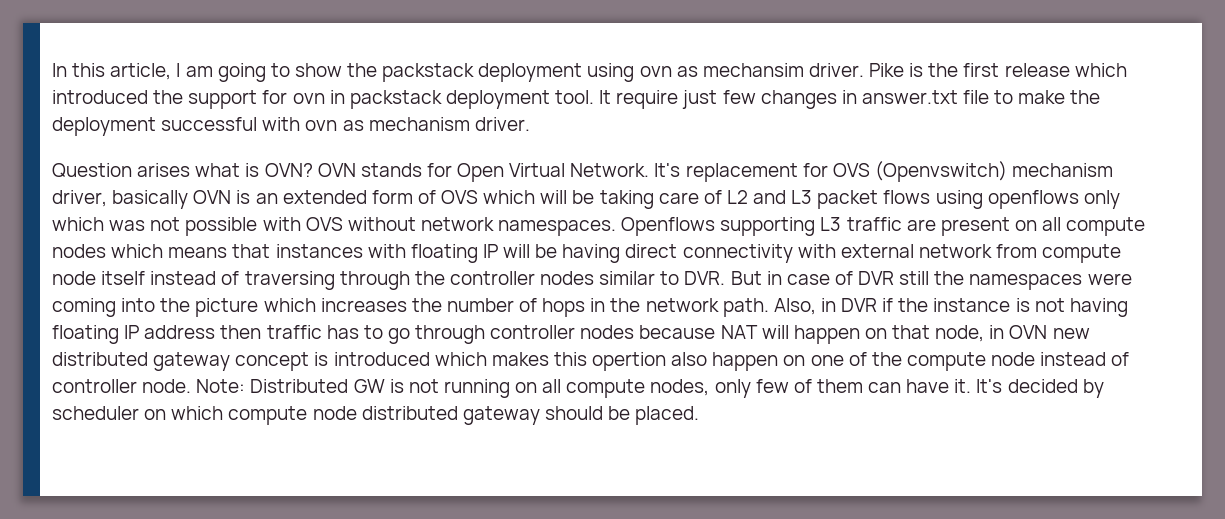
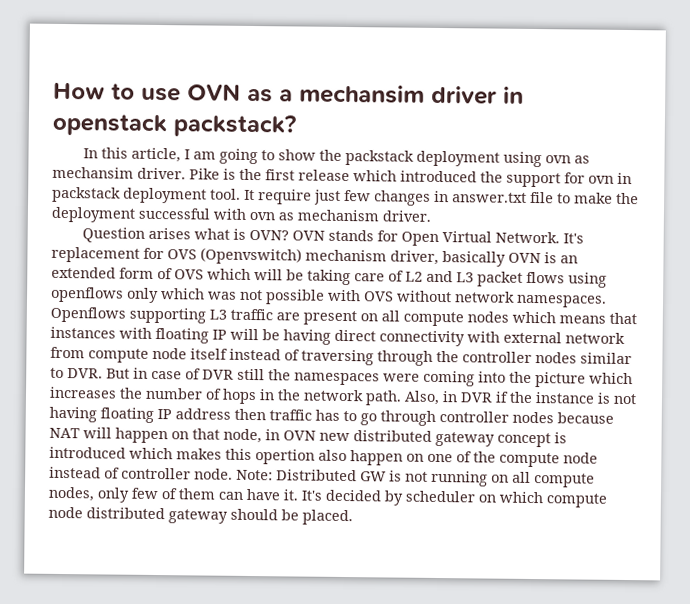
(52, 70) none -> [53,82,524,105] [52,113,296,138] How to use OVN as a mechansim driver in openstack packstack? //

